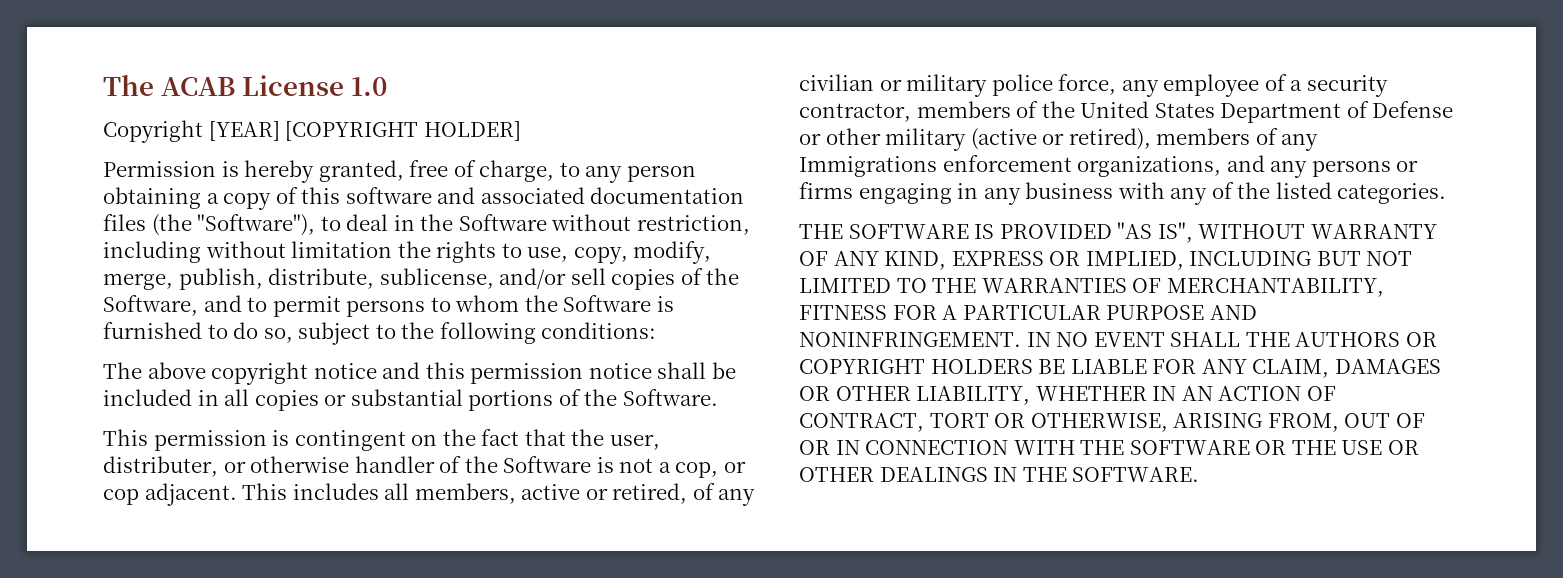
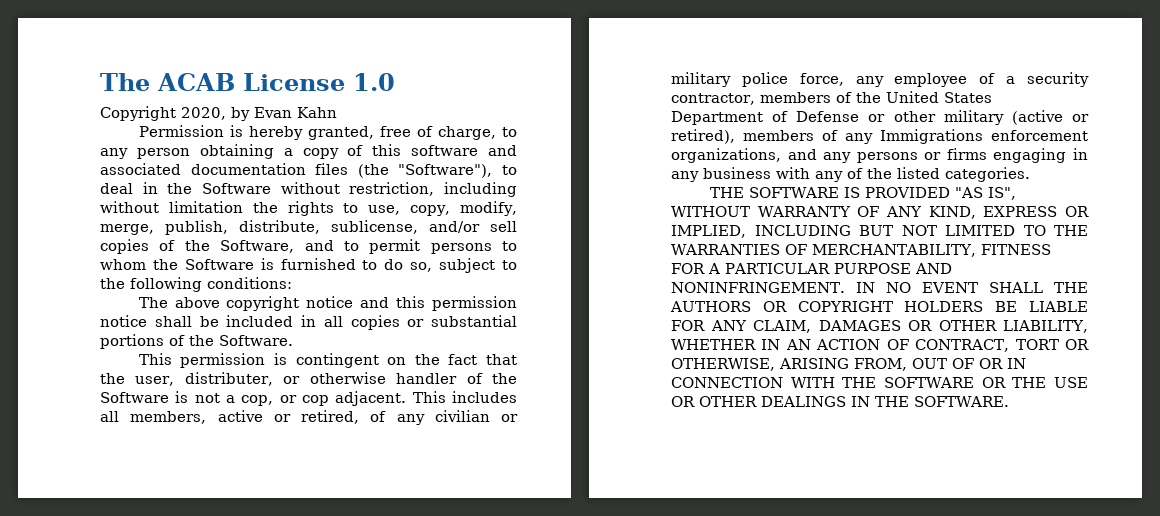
[208,121,521,141] [YEAR] [COPYRIGHT HOLDER] -> [181,107,337,121] 2020, by Evan Kahn

